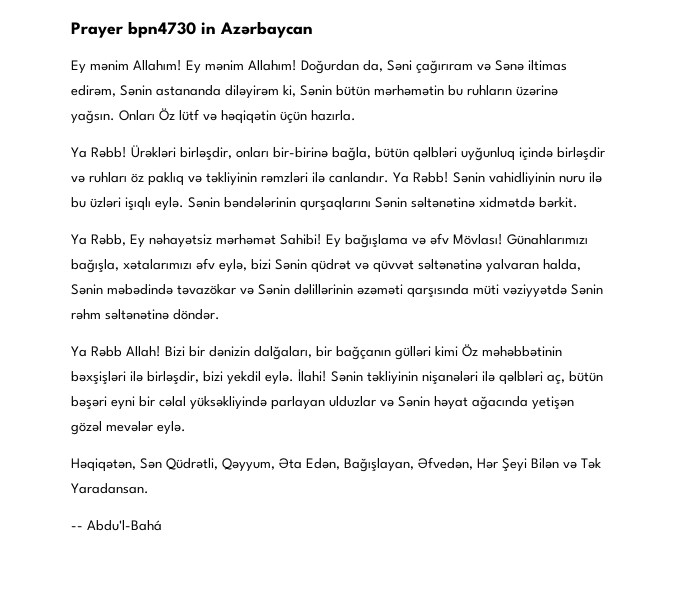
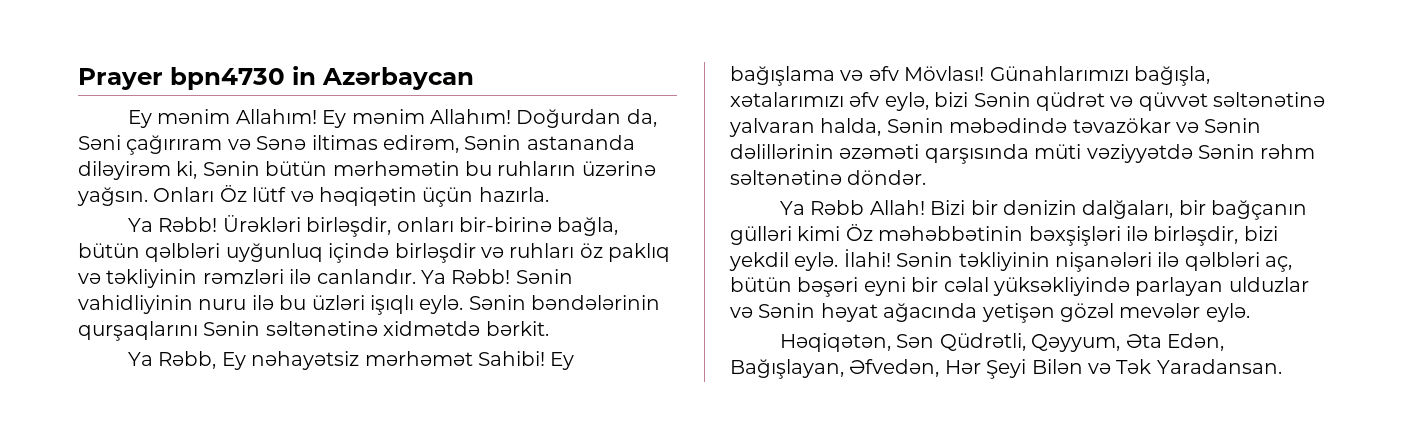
[71,520,162,531] // -- Abdu'l-Bahá -> (1282, 366) none

